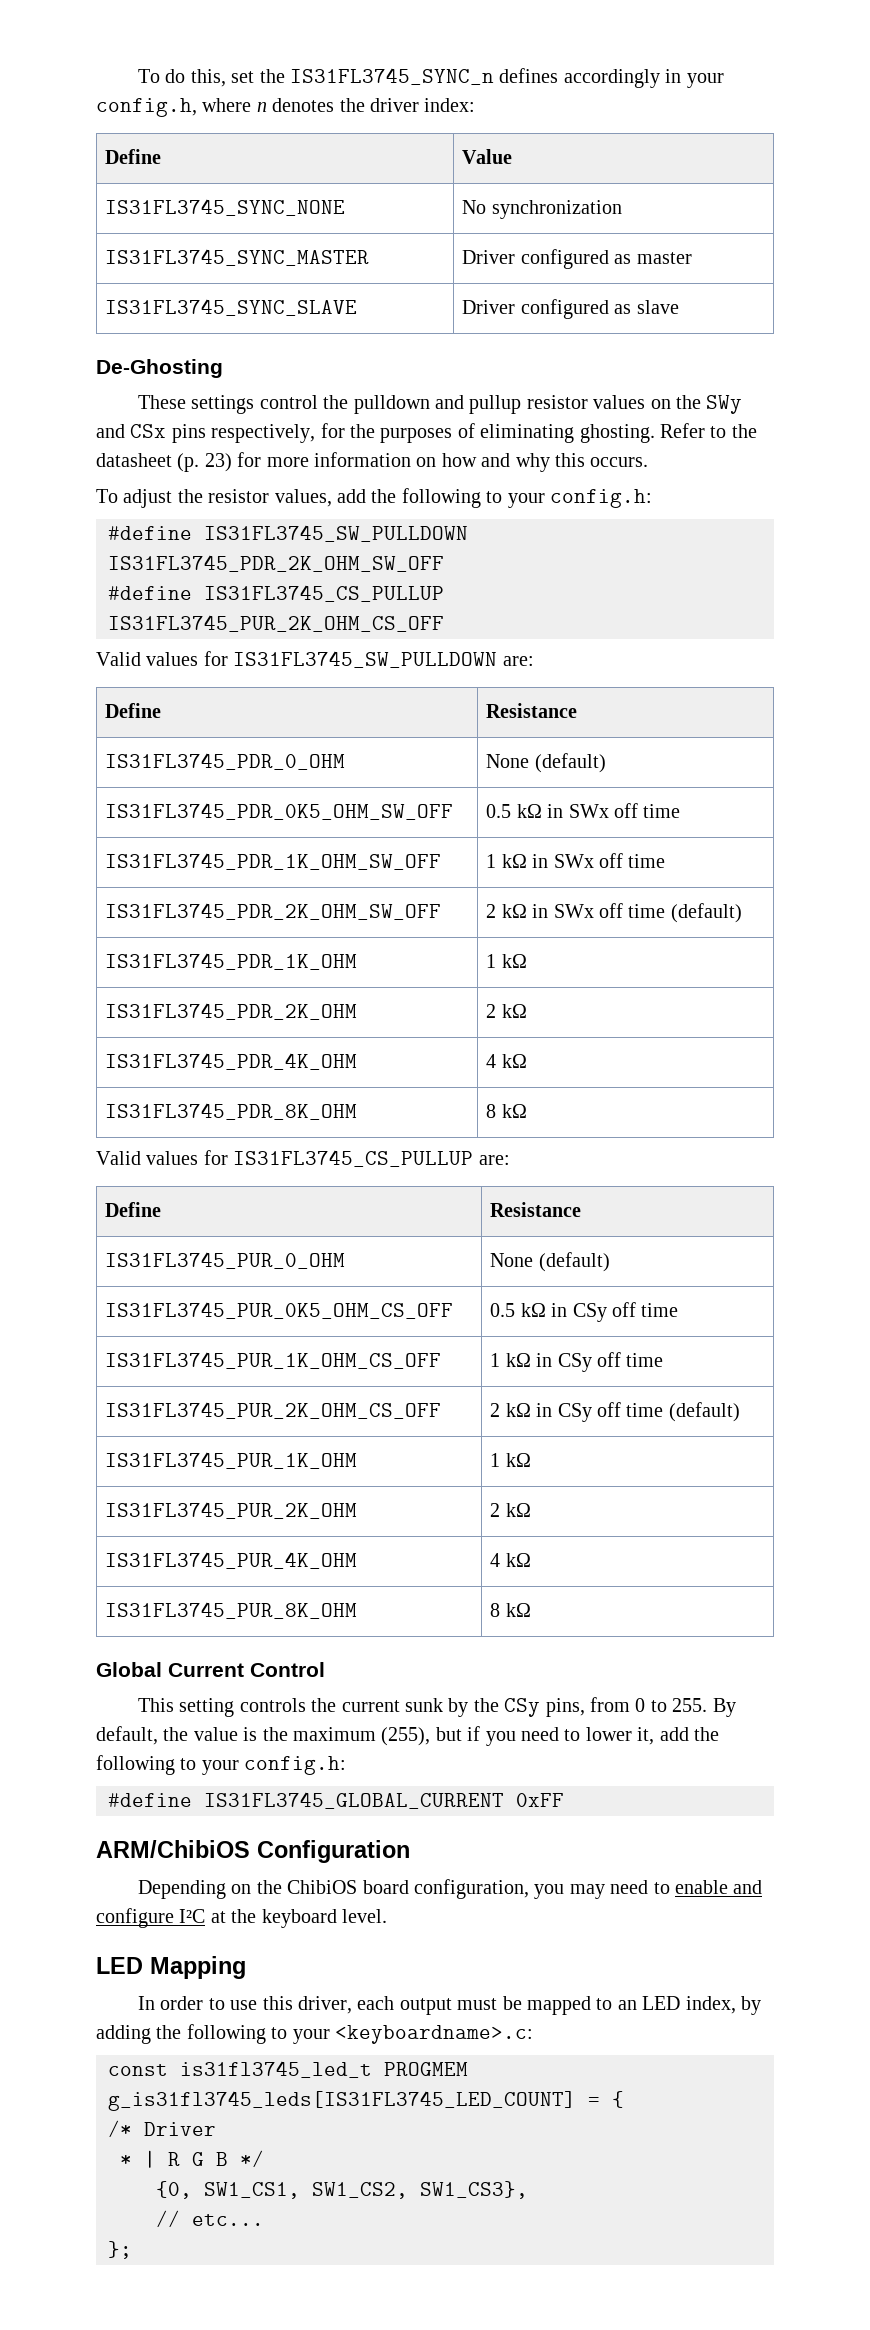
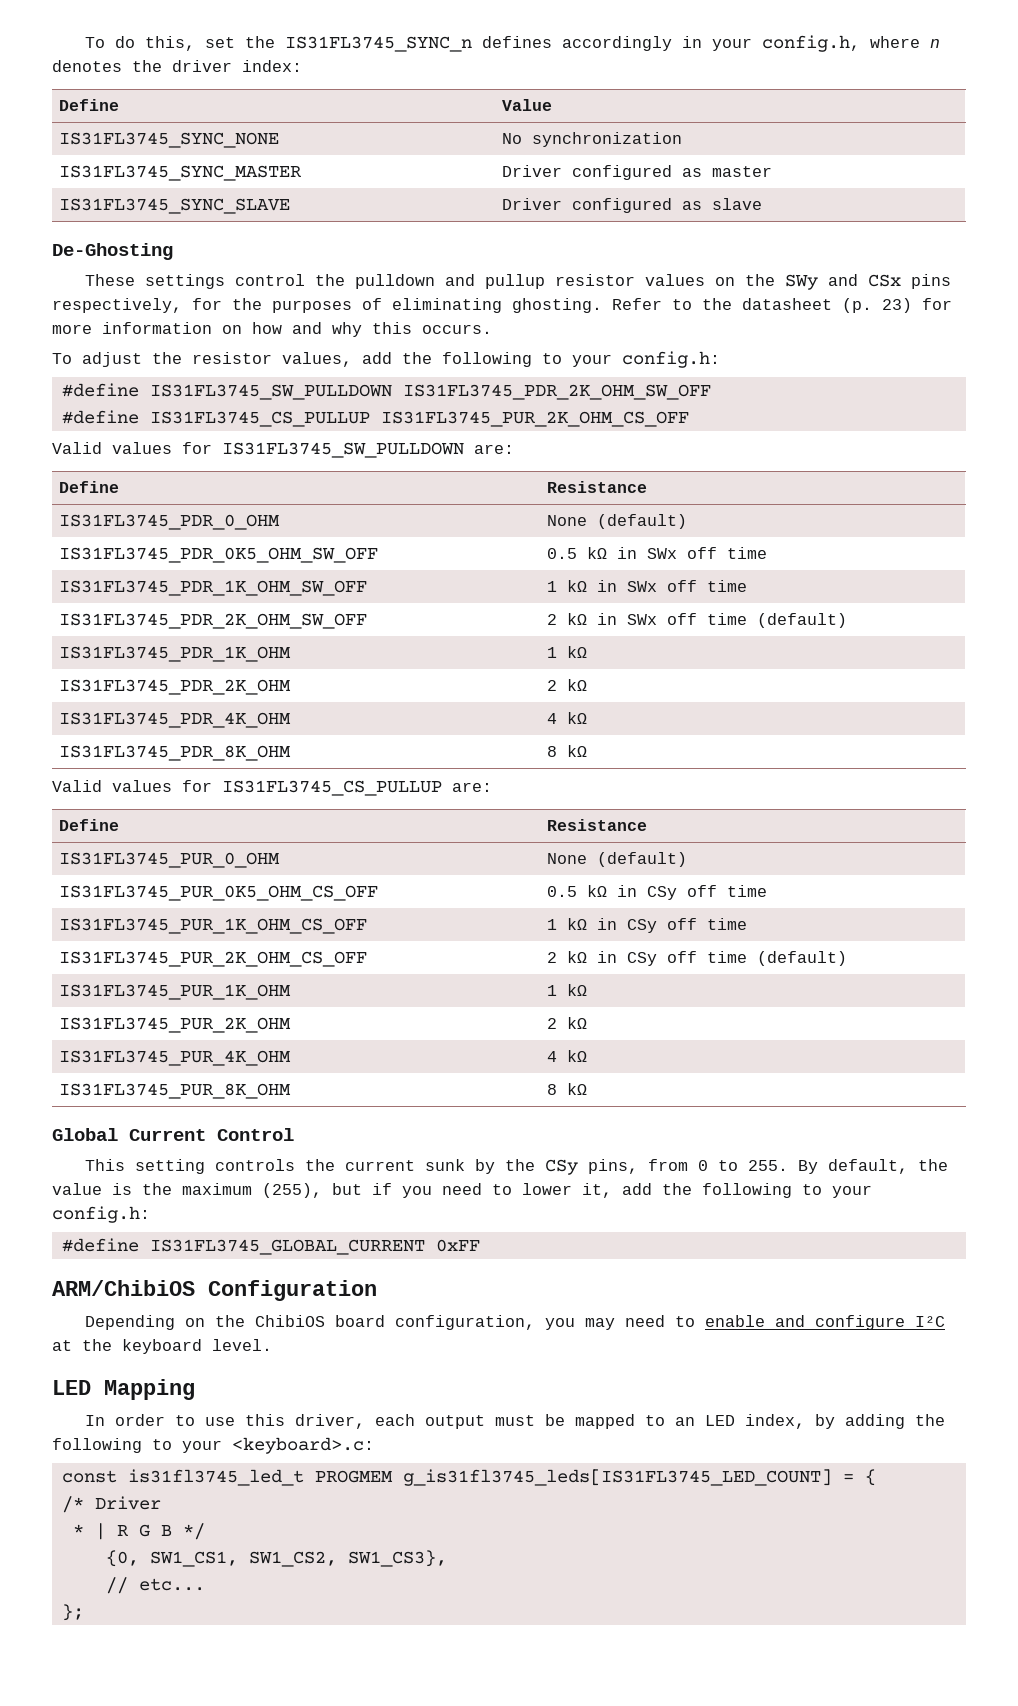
[335,2025,533,2044] <keyboardname>.c: -> [232,1437,374,1454] <keyboard>.c:

